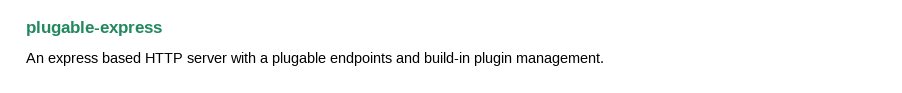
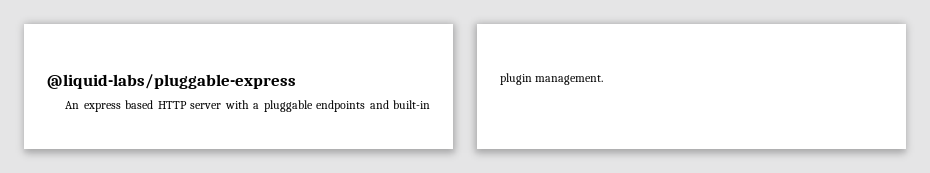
[26,21,162,36] plugable-express -> [47,74,296,89] @liquid-labs/pluggable-express
[272,52,326,66] plugable -> [263,100,313,112] pluggable
[424,52,470,63] build-in -> [392,100,430,109] built-in

